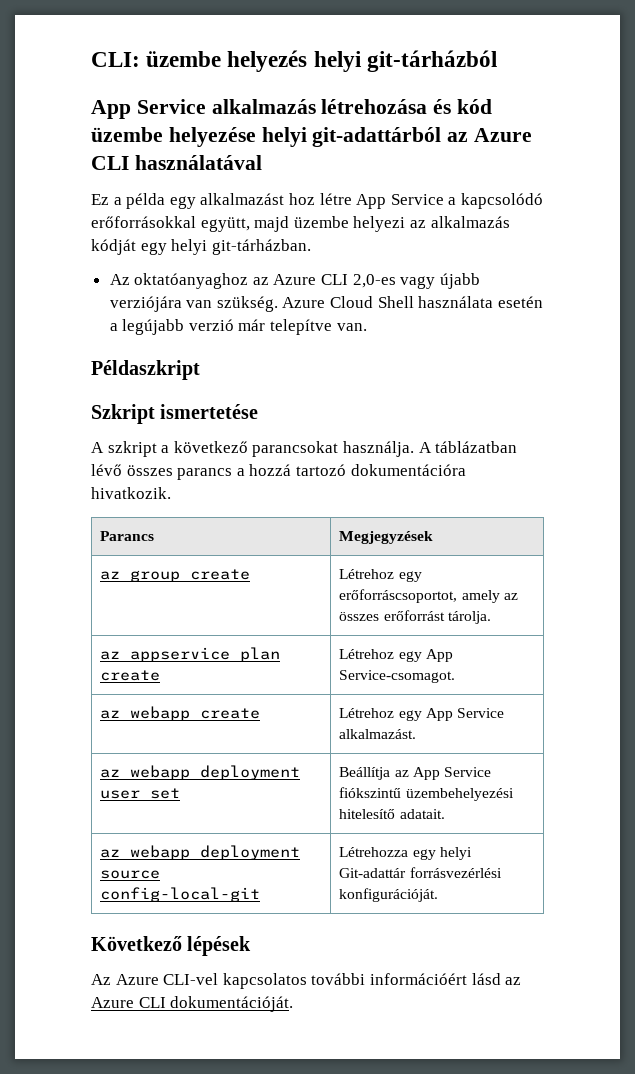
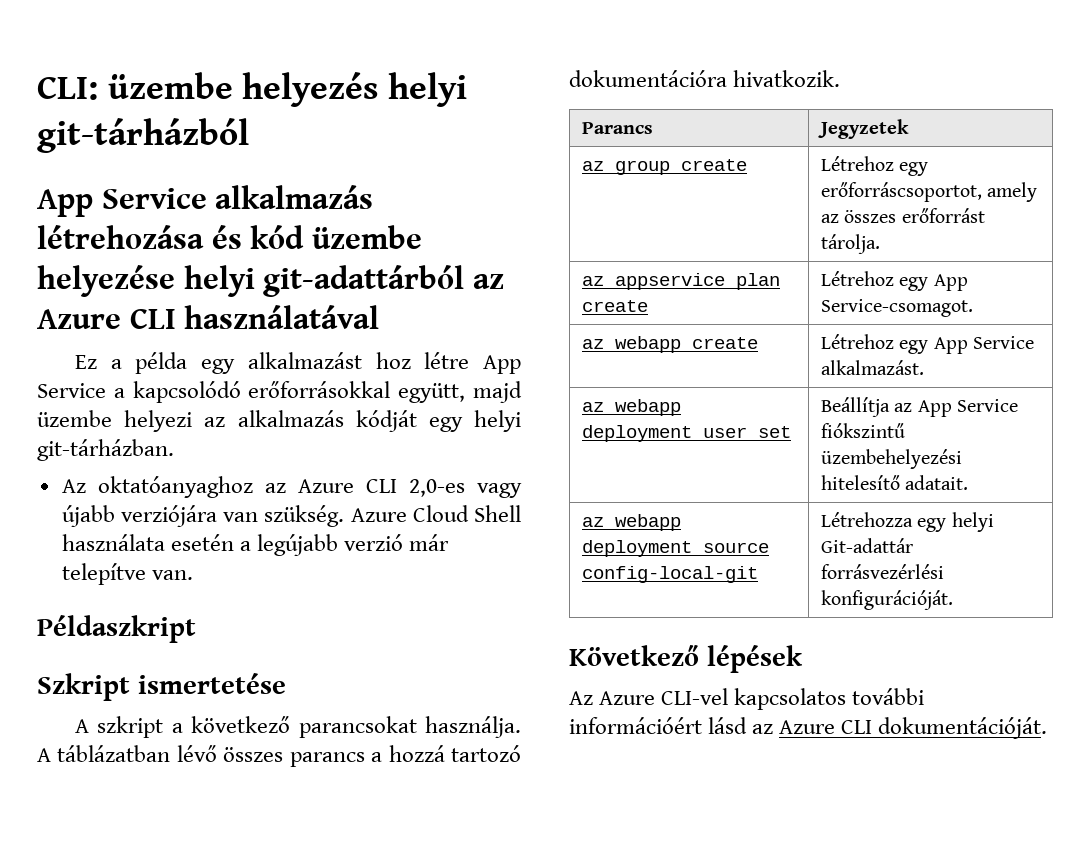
[339,531,434,544] Megjegyzések -> [818,119,910,139] Jegyzetek

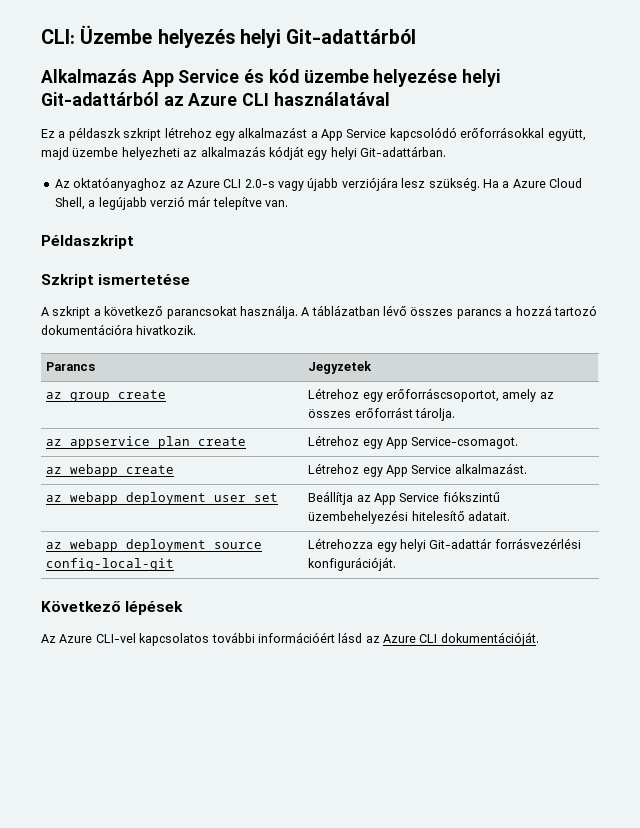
[107,72,233,99] üzembe -> [80,25,153,44] Üzembe
[37,118,249,153] [37,185,374,217] [37,225,204,249] git-tárházból // App Service alkalmazás létrehozása -> [286,29,417,44] [41,69,240,87] Git-adattárból // Alkalmazás App Service
[263,265,465,297] git-adattárból -> [41,92,159,106] Git-adattárból
[135,352,521,374] [37,383,125,398] példa egy alkalmazást hoz létre App Service a -> [68,127,387,141] példaszk szkript létrehoz egy alkalmazást a App Service
[124,410,193,432] helyezi -> [121,147,180,160] helyezheti
[37,439,174,461] git-tárházban. -> [360,146,446,157] Git-adattárban.
[408,479,465,497] 2,0-es -> [244,179,275,188] 2.0-s
[223,505,521,527] [61,534,234,551] van szükség. Azure Cloud Shell használata esetén -> [401,177,582,191] [54,197,85,210] lesz szükség. Ha a Azure Cloud Shell,

